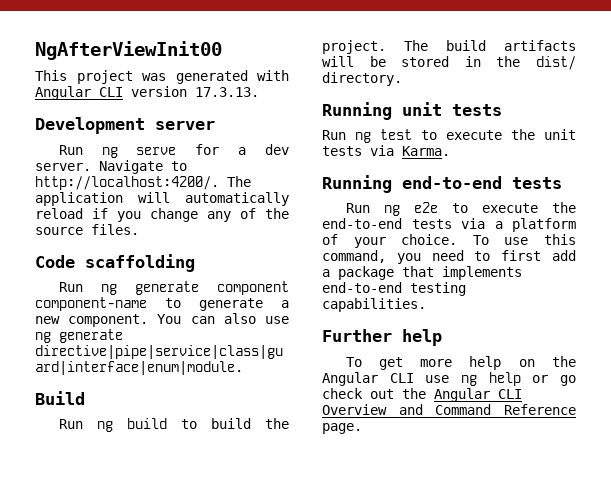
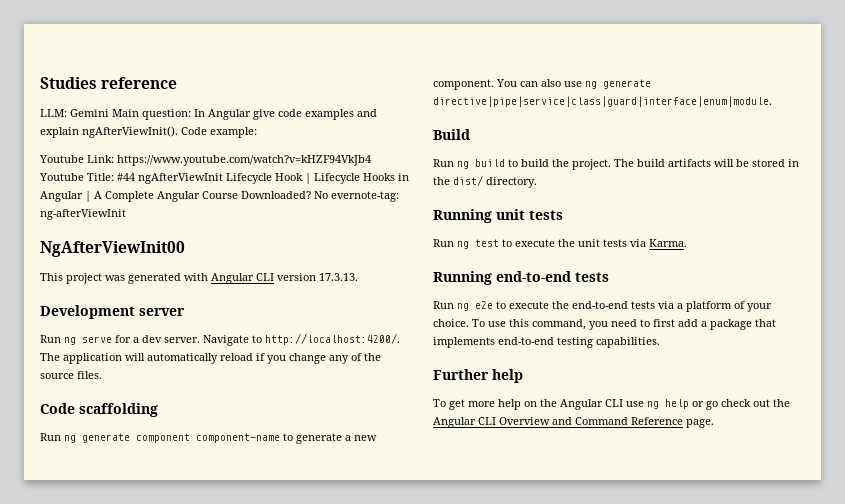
(35, 50) none -> [40,77,178,89] [40,109,377,120] [40,126,257,138] [39,155,371,166] [39,173,409,184] [40,191,399,202] [40,209,126,220] Studies reference // LLM: Gemini Main question: In Angular give code examples and explain ngAfterViewInit(). Code example: // Youtube Link: https://www.youtube.com/watch?v=kHZF94VkJb4 Youtube Title: #44 ngAfterViewInit Lifecycle Hook | Lifecycle Hooks in Angular | A Complete Angular Course Downloaded? No evernote-tag: ng-afterViewInit //

